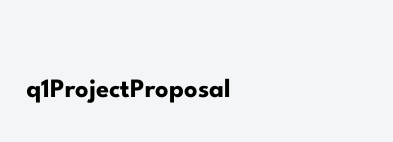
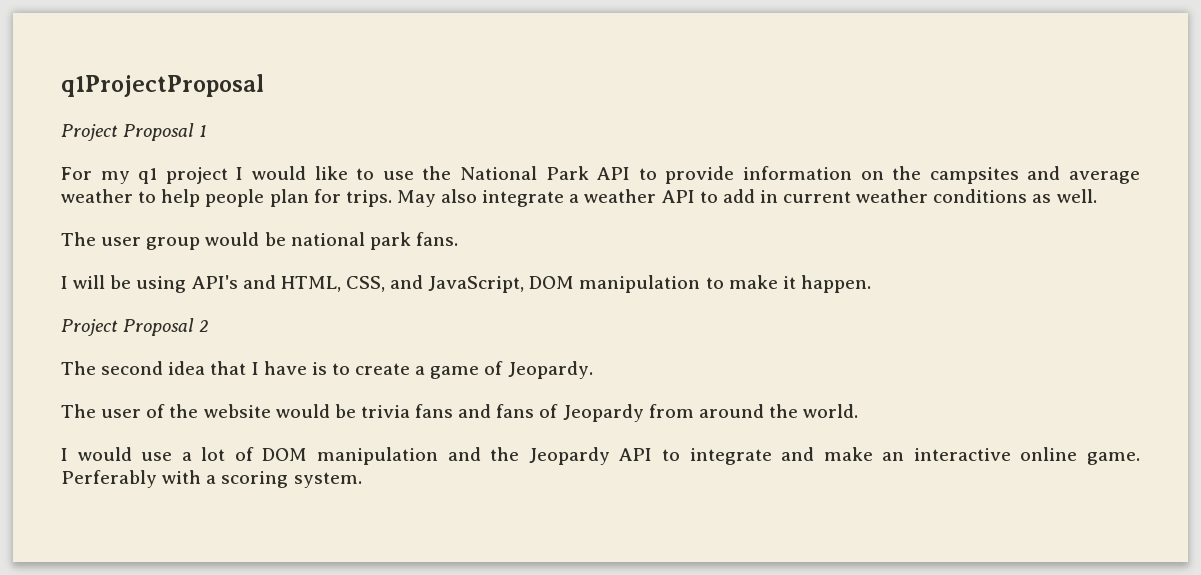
(231, 90) none -> [61,123,208,141] [61,166,1141,184] [61,189,1097,207] [61,232,458,250] [61,275,871,293] [61,318,210,336] [61,361,593,379] [61,404,859,422] [61,447,1140,465] [61,470,362,488] // Project Proposal 1 // For my q1 project I would like to use the National Park API to provide information on the campsites and average weather to help people plan for trips. May also integrate a weather API to add in current weather conditions as well. // The user group would be national park fans. // I will be using API's and HTML, CSS, and JavaScript, DOM manipulation to make it happen. // Project Proposal 2 // The second idea that I have is to create a game of Jeopardy. // The user of the website would be trivia fans and fans of Jeopardy from around the world. // I would use a lot of DOM manipulation and the Jeopardy API to integrate and make an interactive online game. Perferably with a scoring system.

